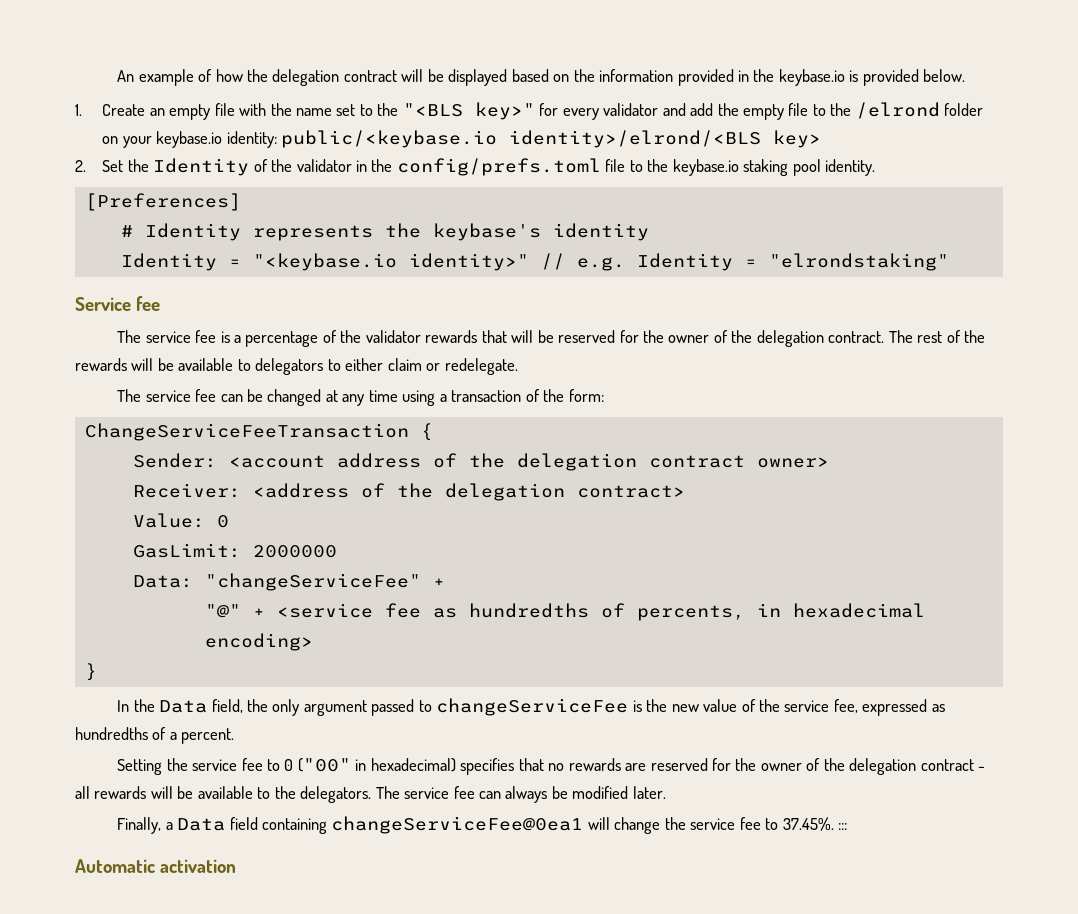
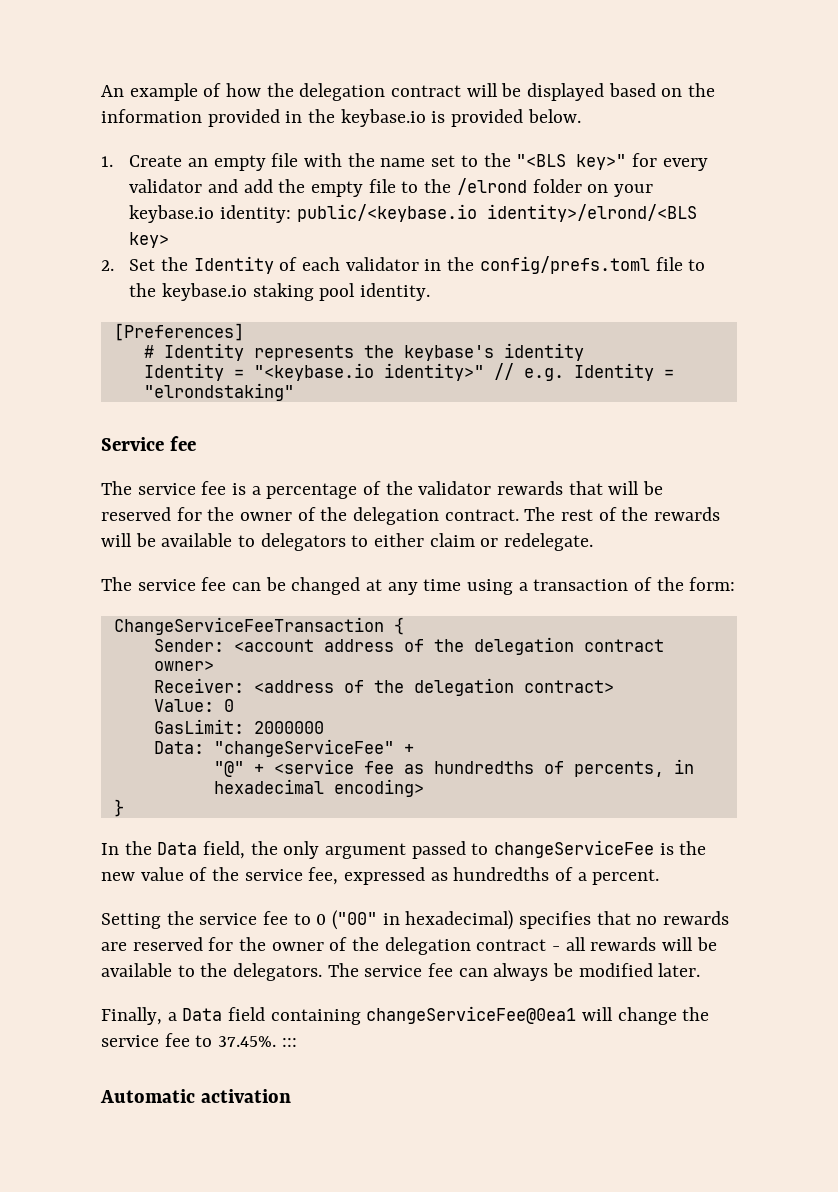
[271,159,293,172] the -> [302,257,341,271] each

